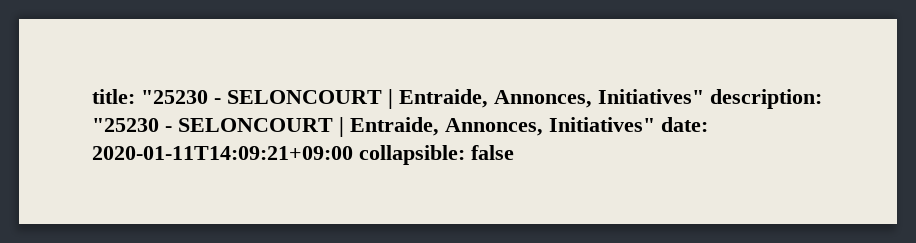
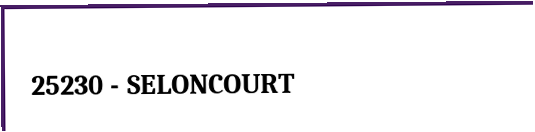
[92,89,822,109] [92,117,708,137] [92,145,514,165] title: "25230 - SELONCOURT | Entraide, Annonces, Initiatives" description: "25230 - SELONCOURT | Entraide, Annonces, Initiatives" date: 2020-01-11T14:09:21+09:00 collapsible: false -> [31,73,296,95] 25230 - SELONCOURT

